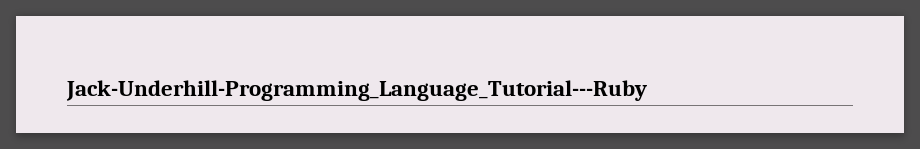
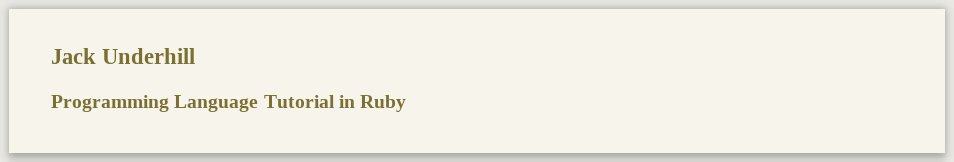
[66,80,647,101] Jack-Underhill-Programming_Language_Tutorial---Ruby -> [51,48,196,64] [51,95,407,112] Jack Underhill // Programming Language Tutorial in Ruby

